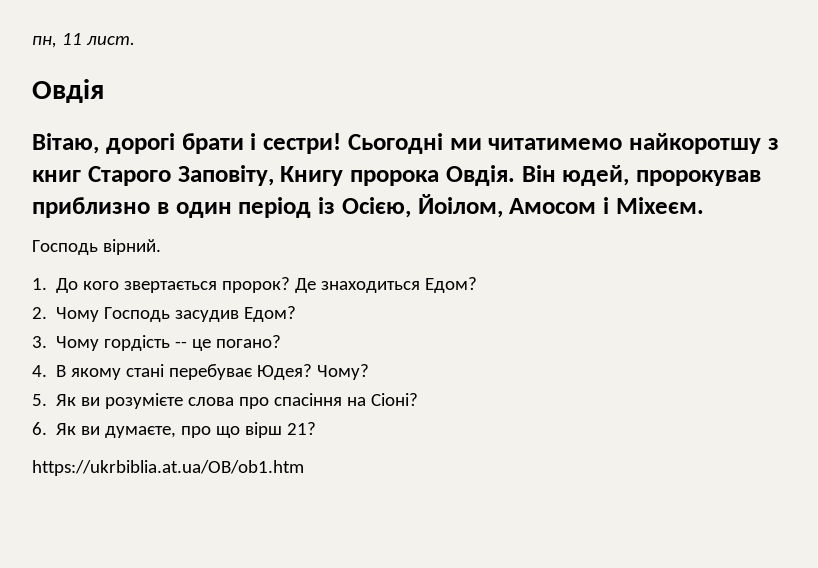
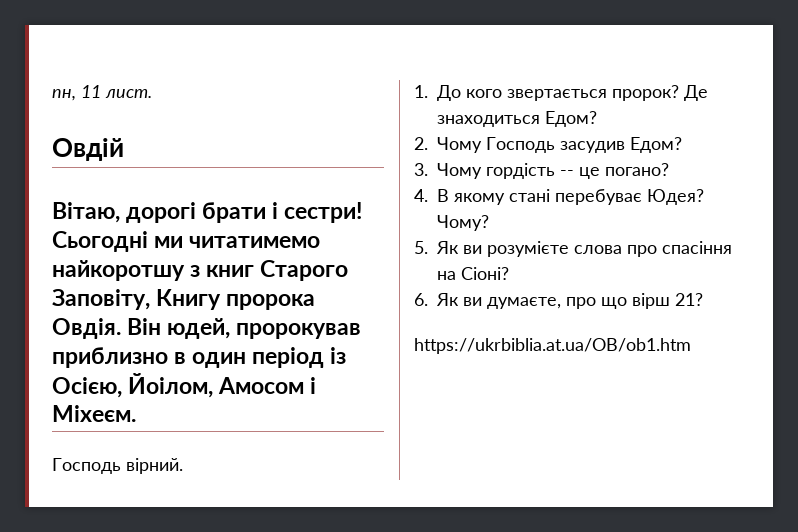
[32,79,104,103] Овдія -> [52,138,124,161] Овдій

